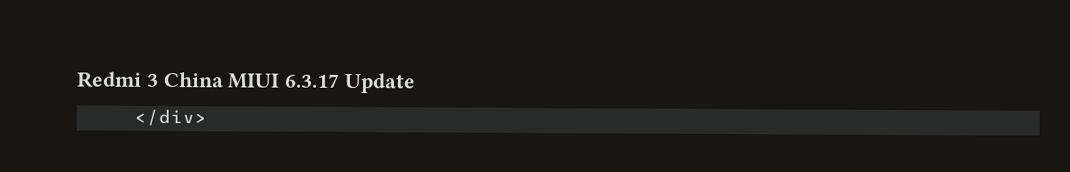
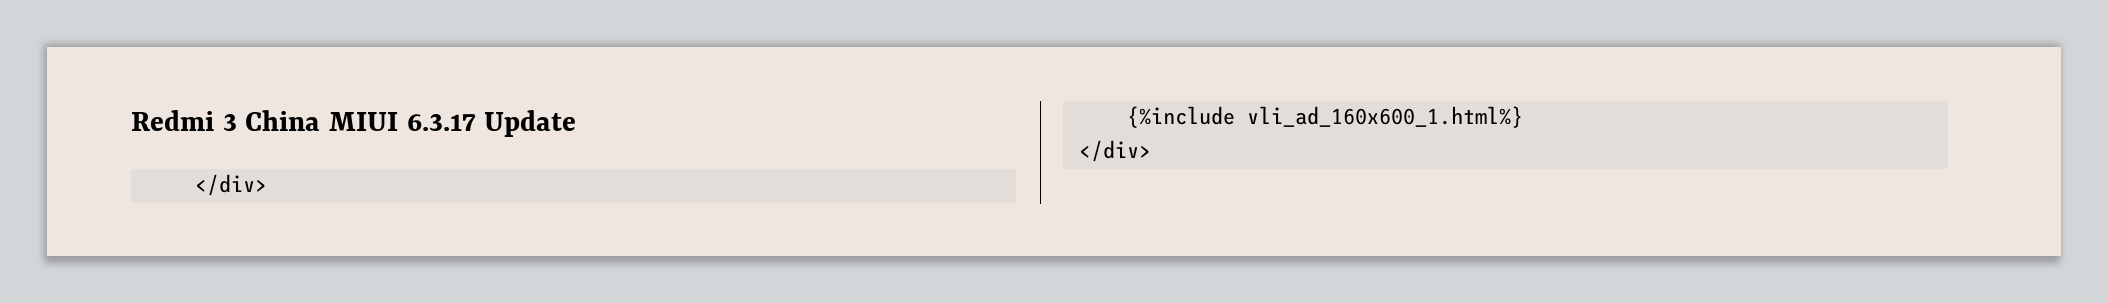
(207, 117) none -> [1126,106,1523,128] [1078,140,1151,162] // {%include vli_ad_160x600_1.html%} // </div>

